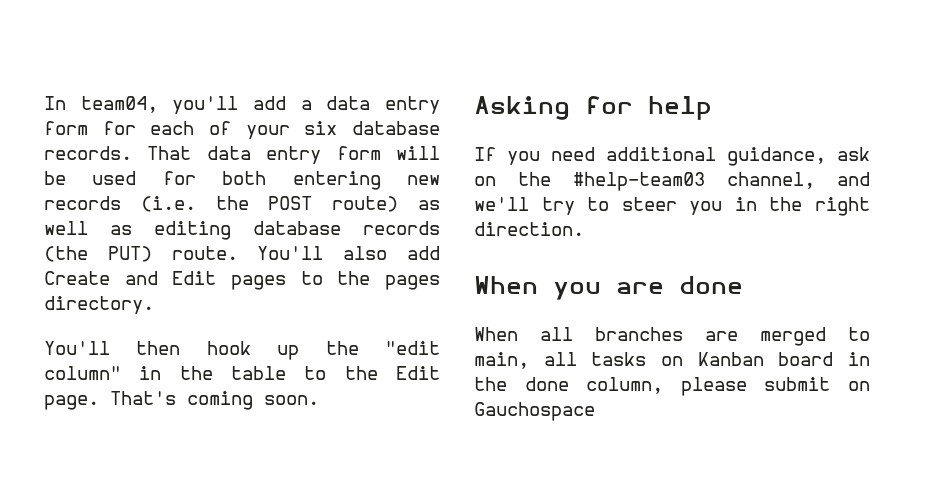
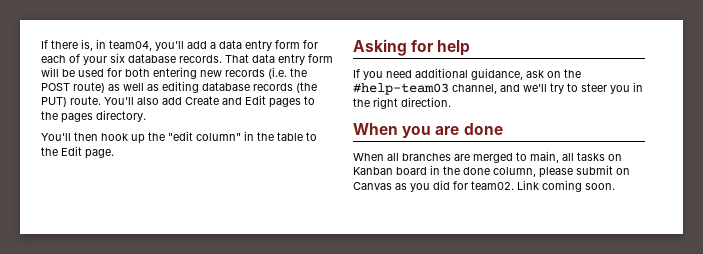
[44,96,66,110] In -> [41,39,106,51] If there is, in
[110,391,319,410] That's coming soon. -> (114, 154) none
[474,402,595,421] Gauchospace -> [353,180,615,192] Canvas as you did for team02. Link coming soon.

